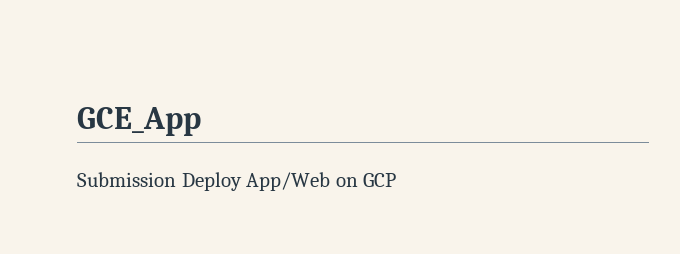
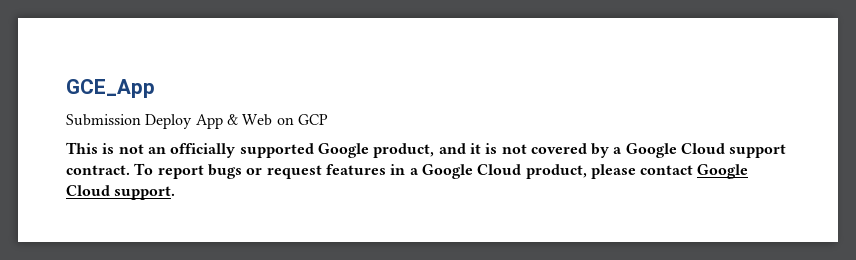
[246,172,331,191] App/Web -> [195,114,273,129] App & Web
(397, 180) none -> [66,142,787,158] [66,163,749,179] [66,185,176,200] // This is not an officially supported Google product, and it is not covered by a Google Cloud support contract. To report bugs or request features in a Google Cloud product, please contact Google Cloud support.

